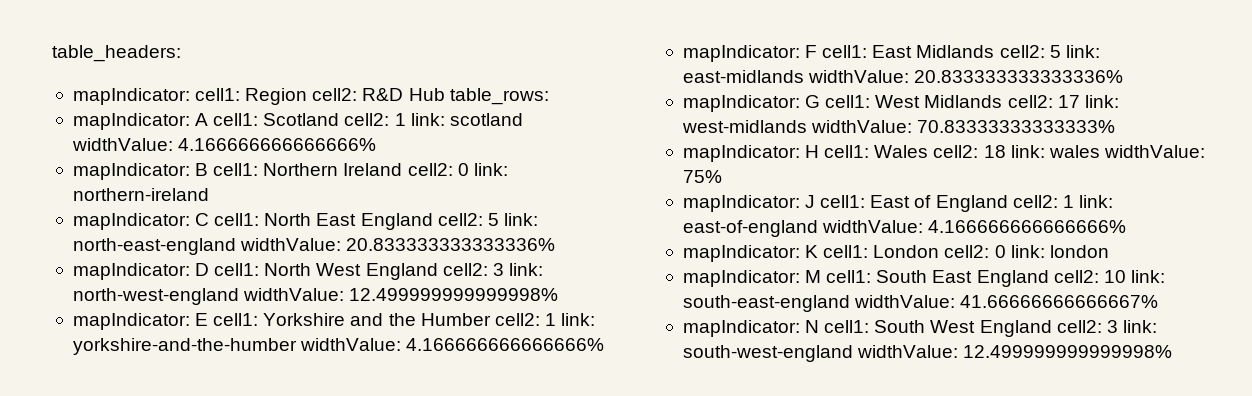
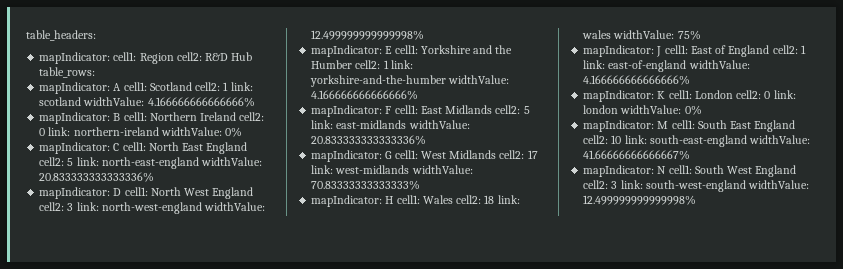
(209, 194) none -> [160,127,243,137] widthValue: 0%
(1109, 251) none -> [620,105,702,115] widthValue: 0%

